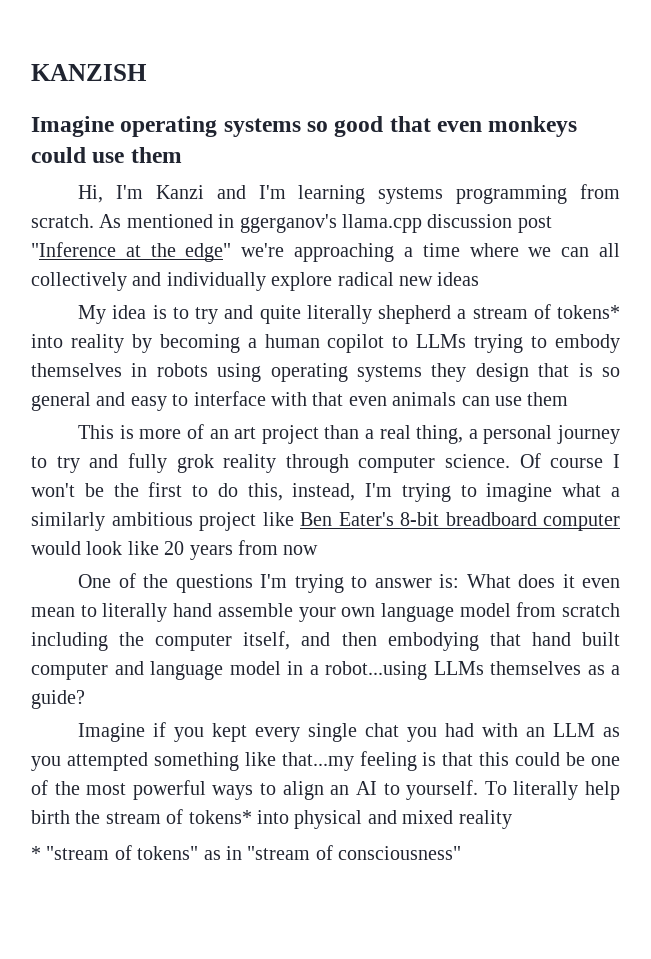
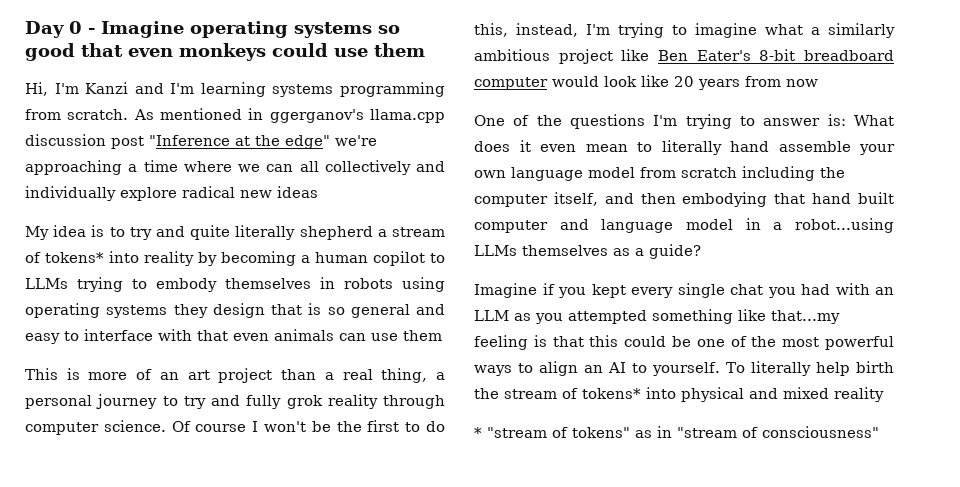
[31,64,147,81] KANZISH // -> [25,21,95,38] Day 0 -

